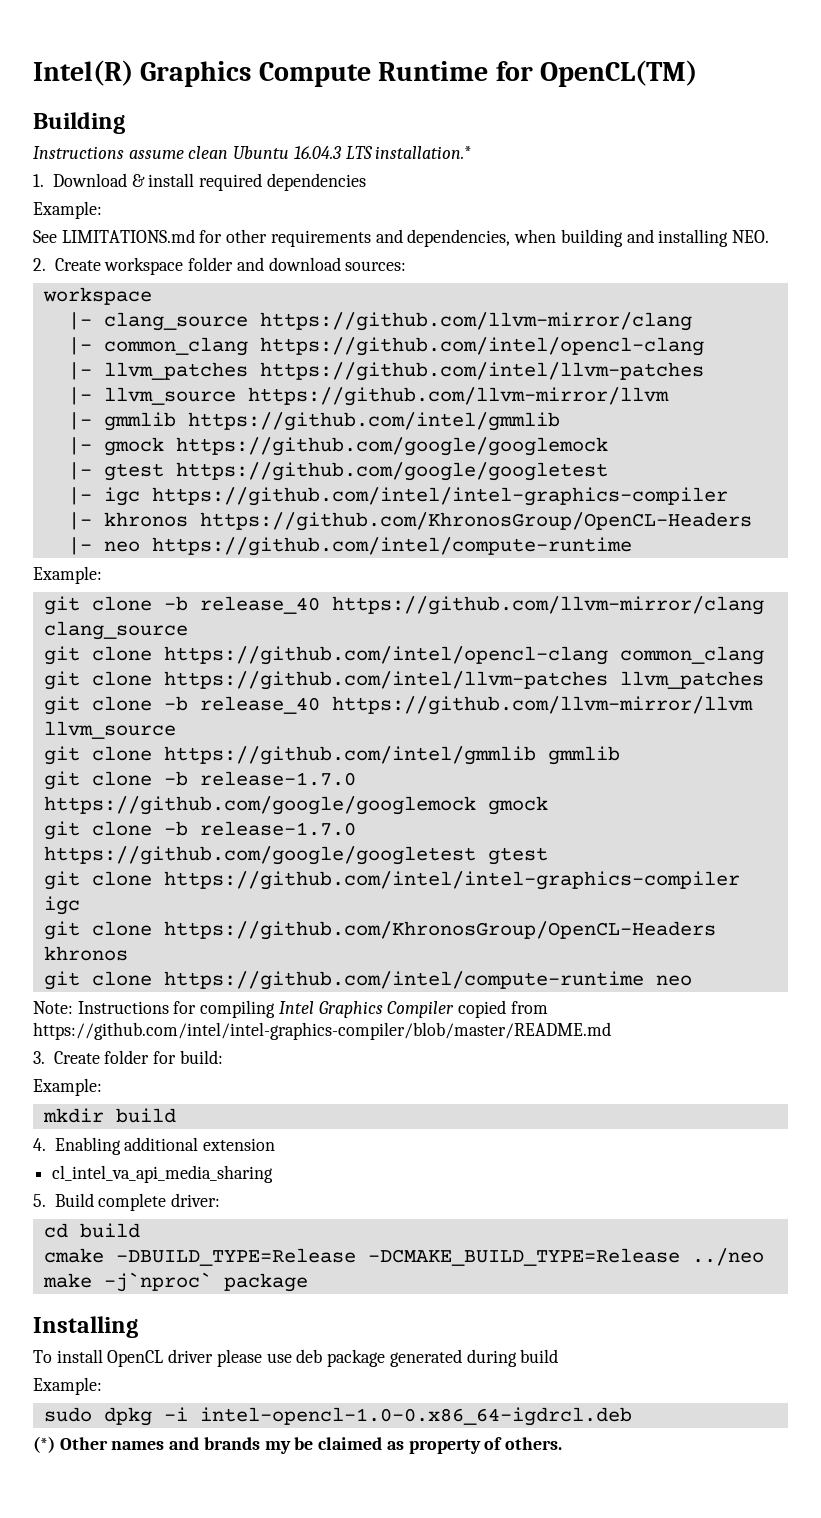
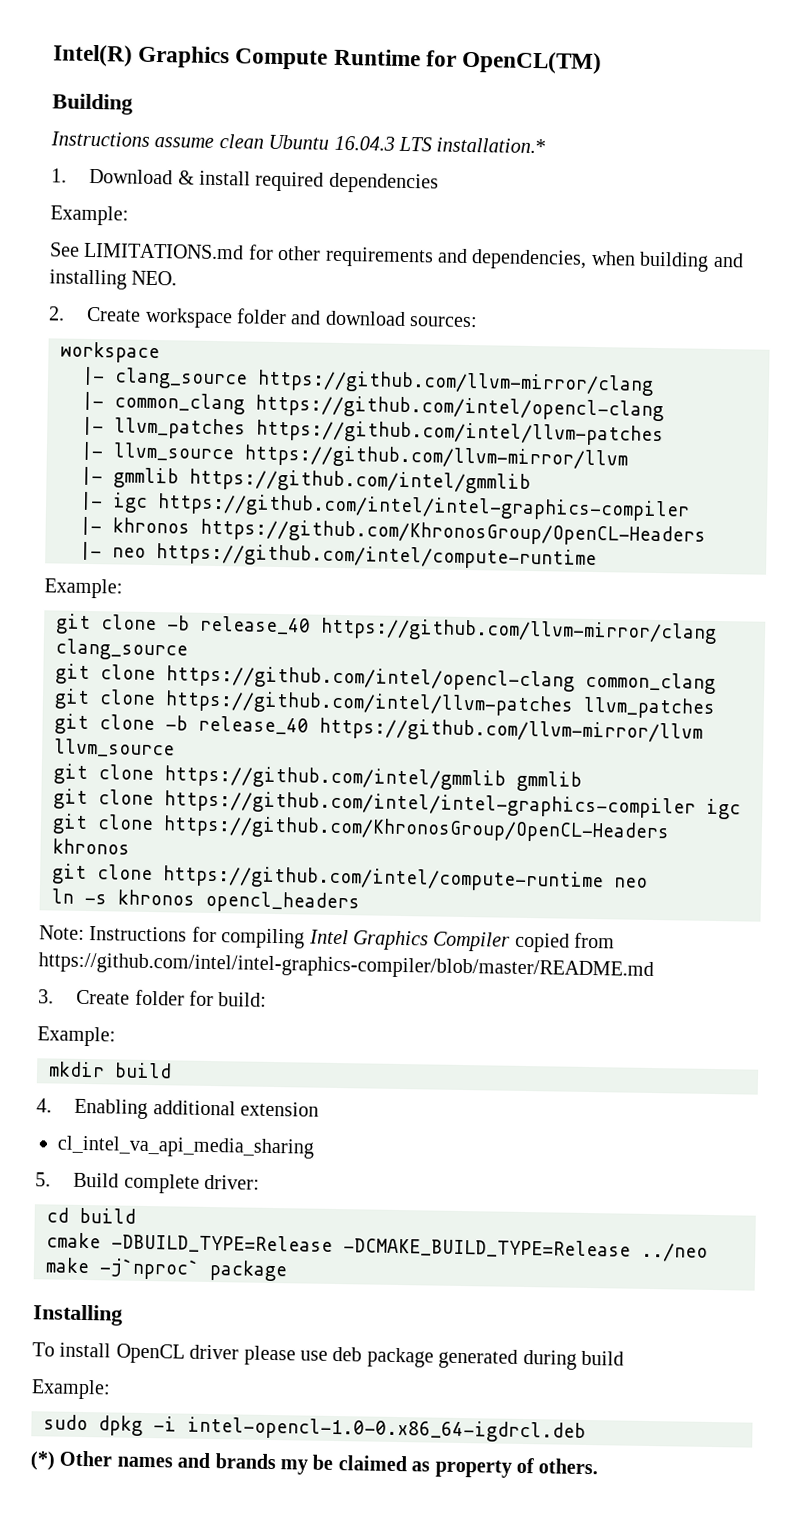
[67,437,608,456] [67,462,608,481] // |- gmock https://github.com/google/googlemock // |- gtest https://github.com/google/googletest -> (531, 481) none
[43,771,356,790] [43,796,548,815] [43,821,356,840] [43,846,548,865] // git clone -b release-1.7.0 https://github.com/google/googlemock gmock // git clone -b release-1.7.0 https://github.com/google/googletest gtest -> (582, 781) none
(692, 980) none -> [51,888,360,914] // ln -s khronos opencl_headers

